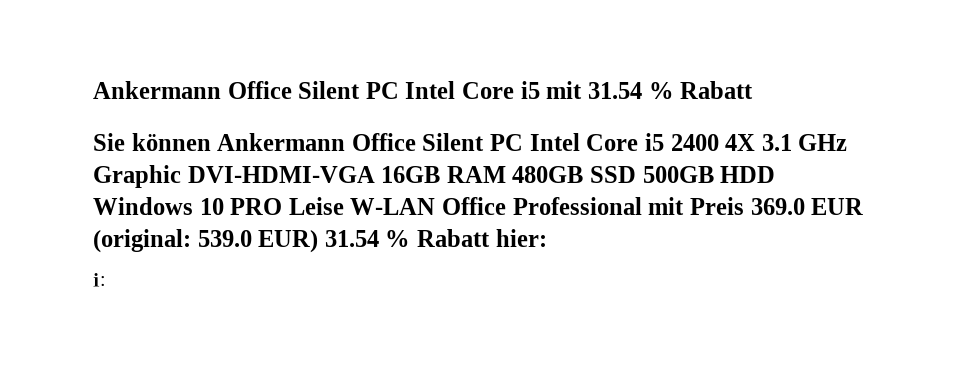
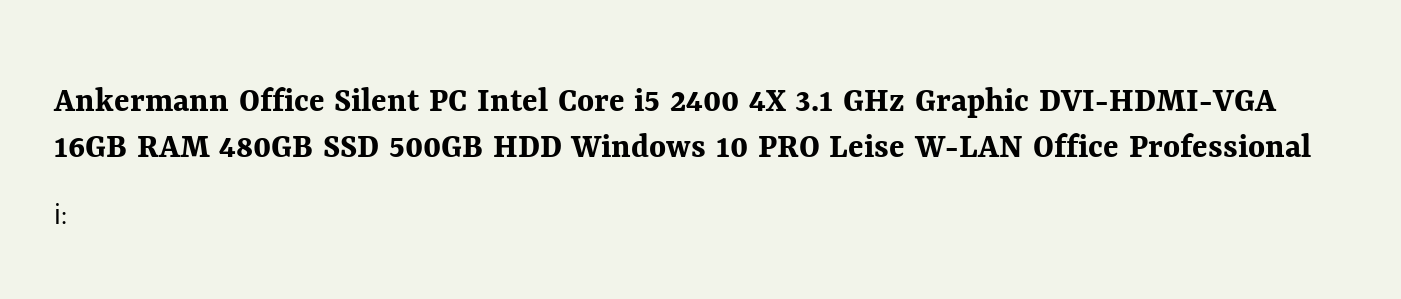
[93,81,754,99] [93,133,664,151] Ankermann Office Silent PC Intel Core i5 mit 31.54 % Rabatt // Sie können Ankermann Office Silent PC Intel Core i5 -> [53,87,661,111] Ankermann Office Silent PC Intel Core i5
[648,197,864,215] [93,229,547,253] mit Preis 369.0 EUR (original: 539.0 EUR) 31.54 % Rabatt hier: -> (1311, 145) none

